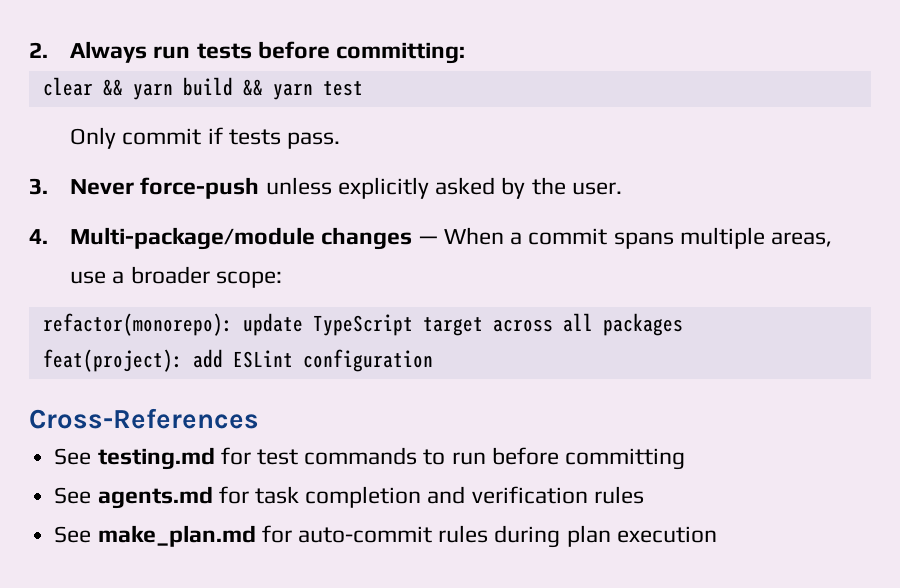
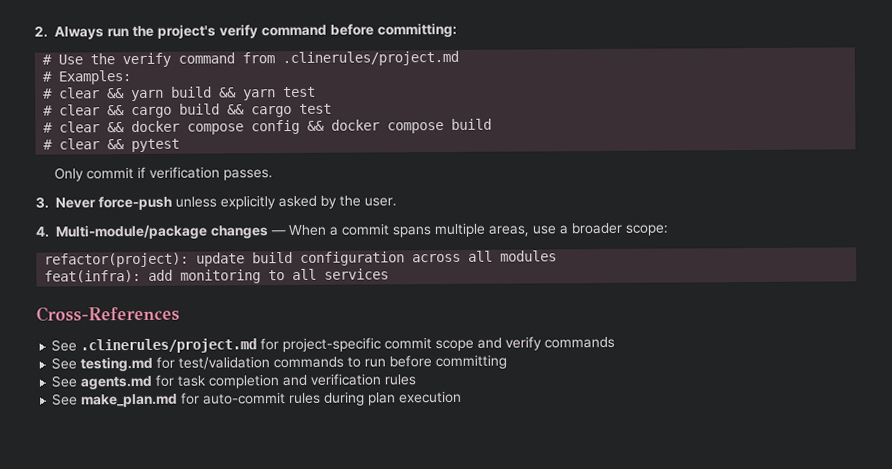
[196,41,466,64] tests before committing: // -> [132,22,457,39] [42,50,460,68] [42,70,133,85] [43,88,54,99] the project's verify command before committing: // # Use the verify command from .clinerules/project.md // # Examples: // #
(363, 88) none -> [43,103,333,119] [43,118,493,135] [43,138,181,153] // # clear && cargo build && cargo test // # clear && docker compose config && docker compose build // # clear && pytest
[228,129,341,149] tests pass. -> [148,166,273,181] verification passes.
[70,227,316,250] Multi-package/module -> [55,224,208,240] Multi-module/package
[42,313,683,336] [42,349,433,372] [29,408,259,429] refactor(monorepo): update TypeScript target across all packages // feat(project): add ESLint configuration // Cross-References -> [44,250,558,268] [44,268,390,284] [36,305,180,322] [51,336,616,354] refactor(project): update build configuration across all modules // feat(infra): add monitoring to all services // Cross-References // See .clinerules/project.md for project-specific commit scope and verify commands
[256,449,298,465] test -> [178,356,271,370] test/validation

